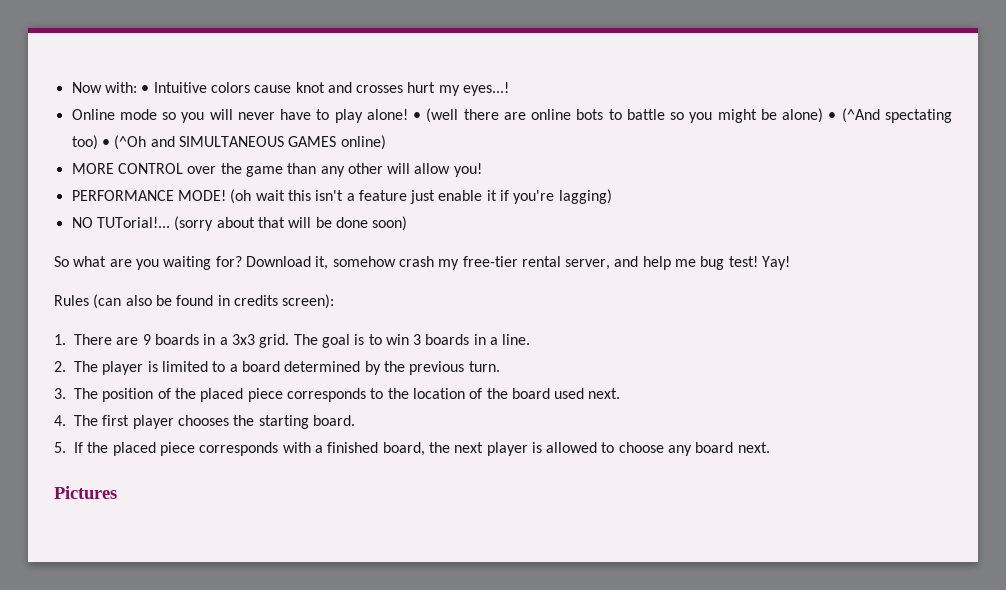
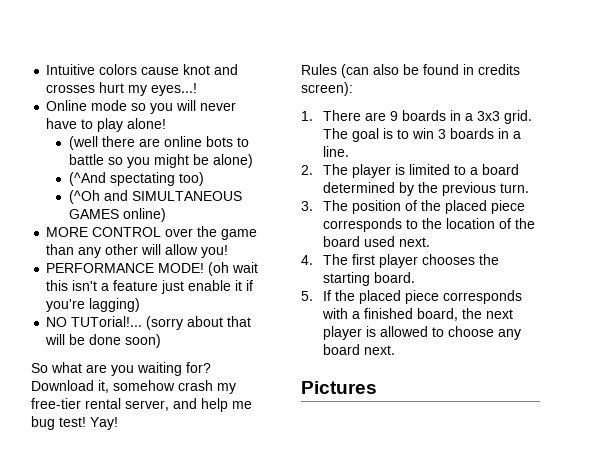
[71,82,150,93] Now with: • -> (46, 69) none
[413,112,422,120] • -> (167, 123) //
[828,112,837,120] • -> (253, 161) //
[101,139,110,147] • -> (204, 179) //

